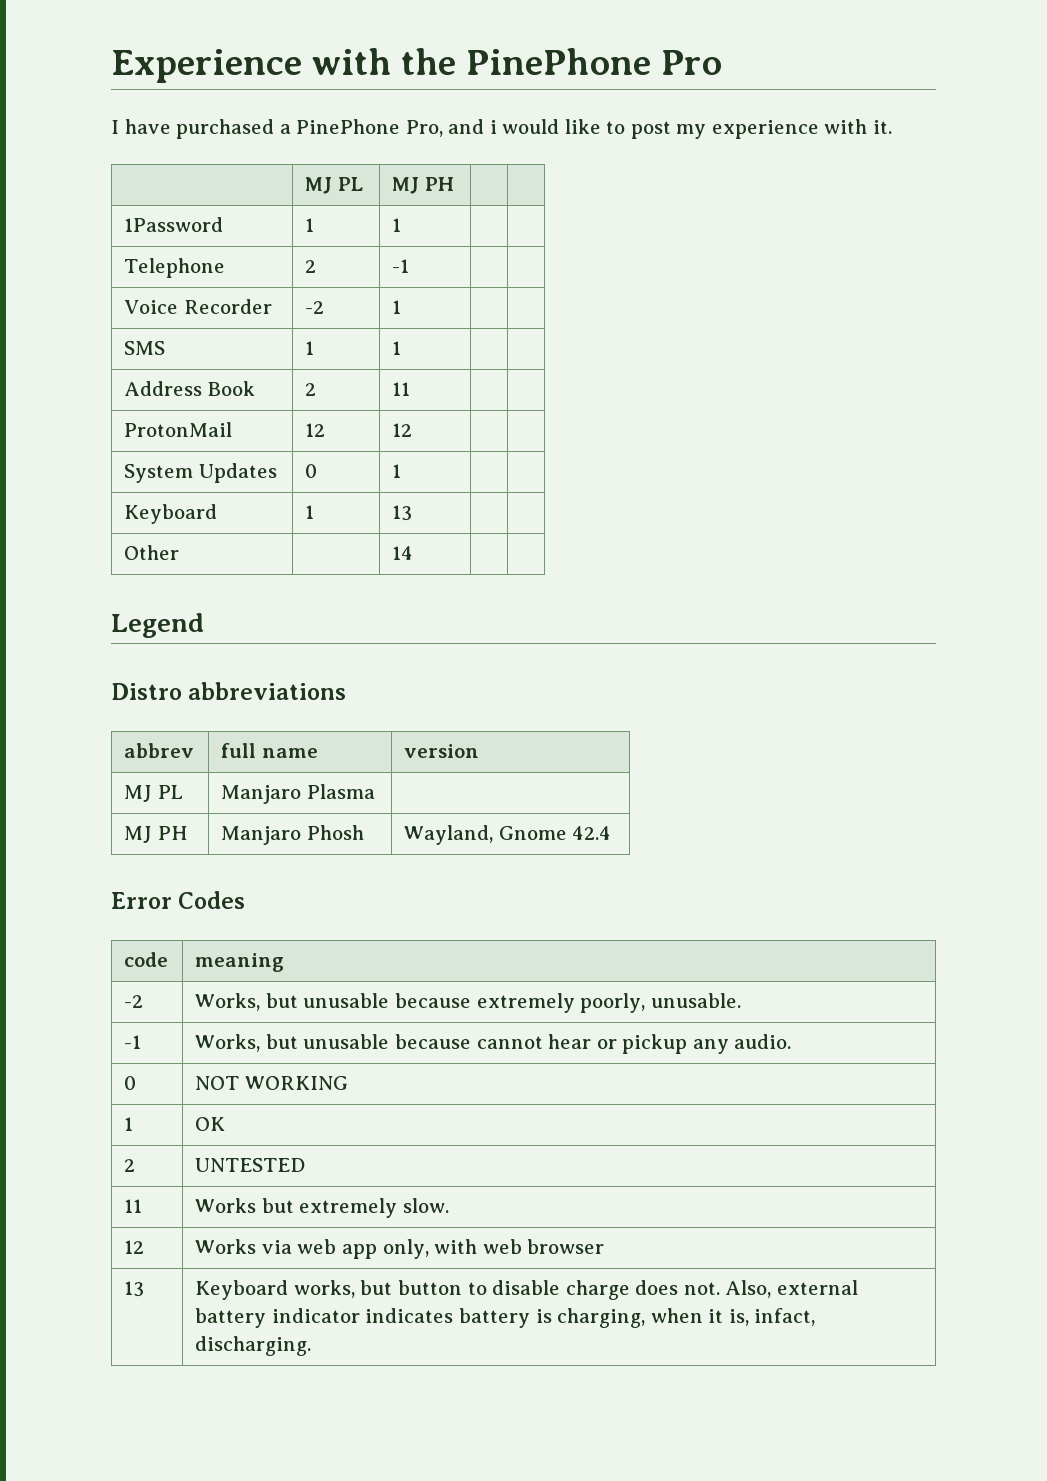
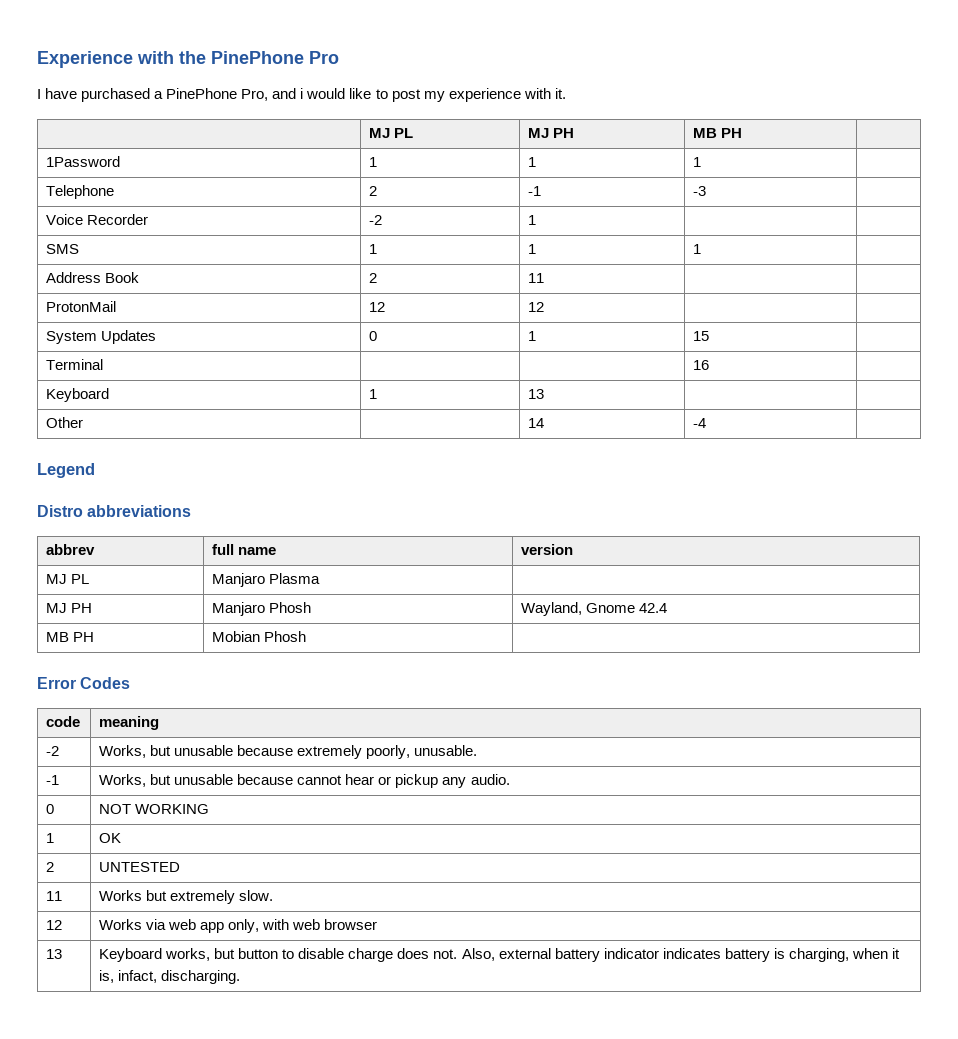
(454, 184) none -> [693,128,743,138] MB PH
(402, 225) none -> [693,157,702,167] 1
(410, 266) none -> [693,186,707,196] -3
(402, 348) none -> [693,244,702,254] 1
(402, 471) none -> [693,331,710,341] [46,359,104,370] [693,360,710,370] 15 | // Terminal | | | 16
(414, 553) none -> [693,418,707,428] -4
(612, 833) none -> [46,632,95,642] [212,631,307,642] // MB PH | Mobian Phosh |

